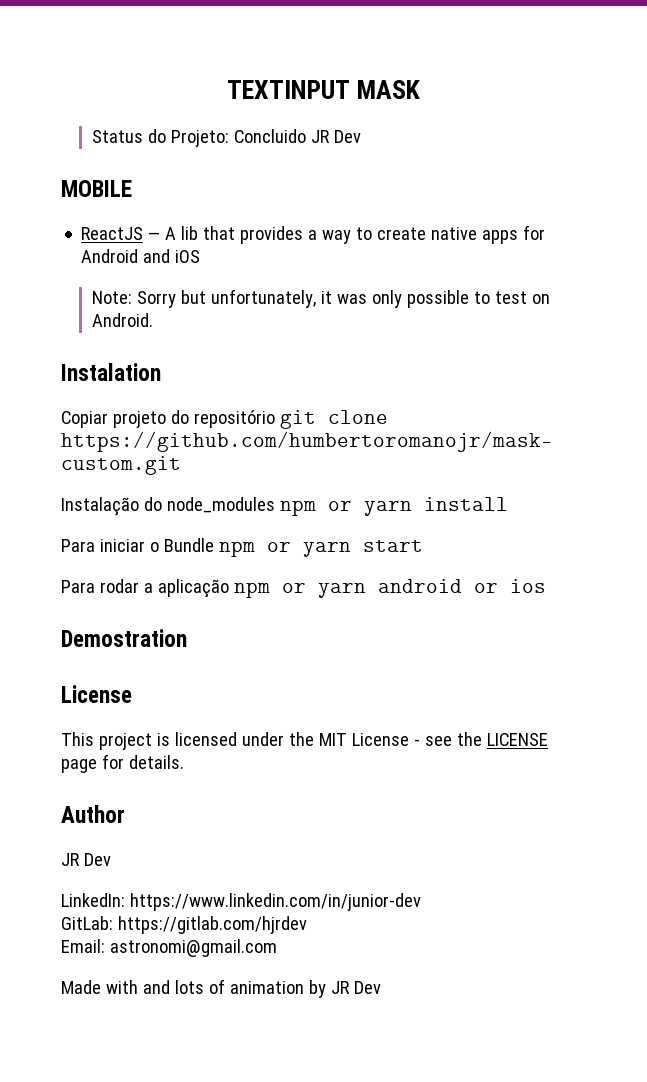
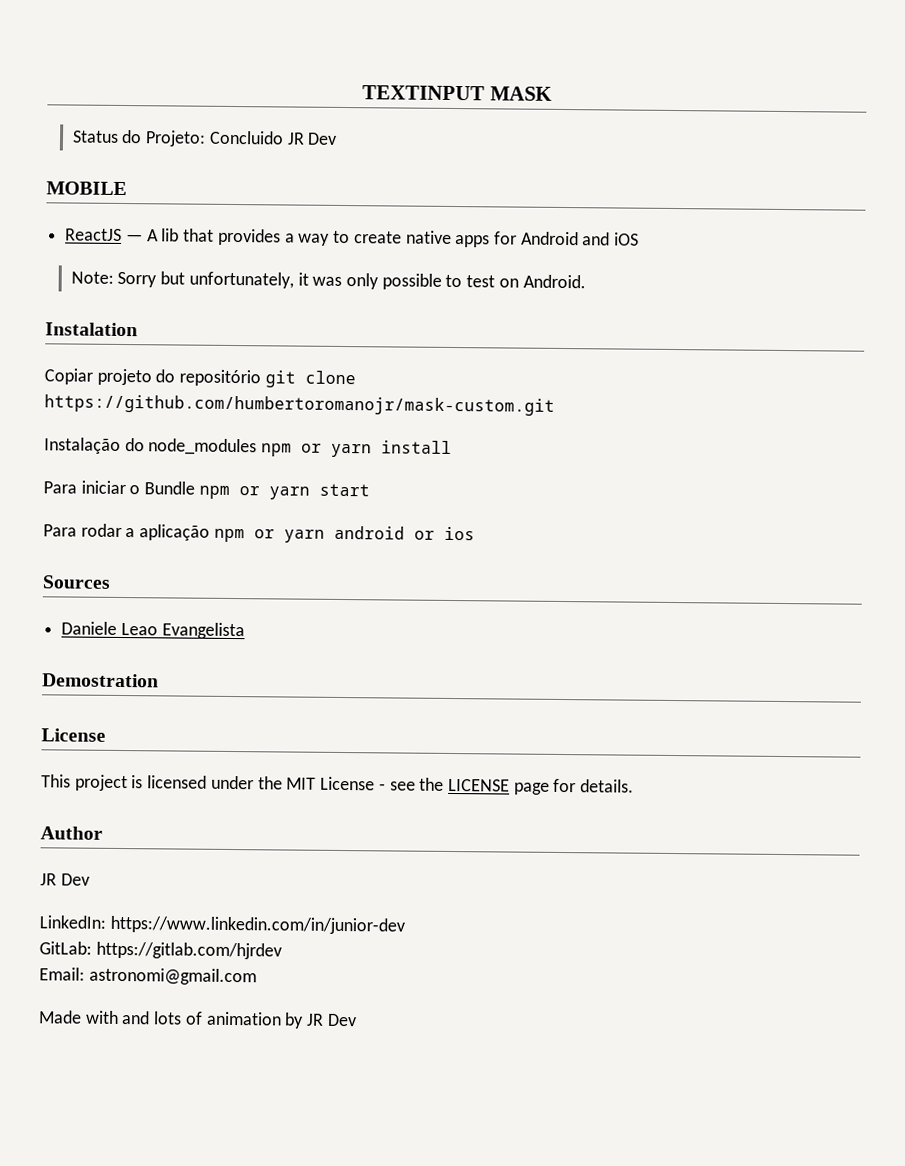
(546, 586) none -> [42,575,111,589] [61,621,245,640] // Sources // Daniele Leao Evangelista

